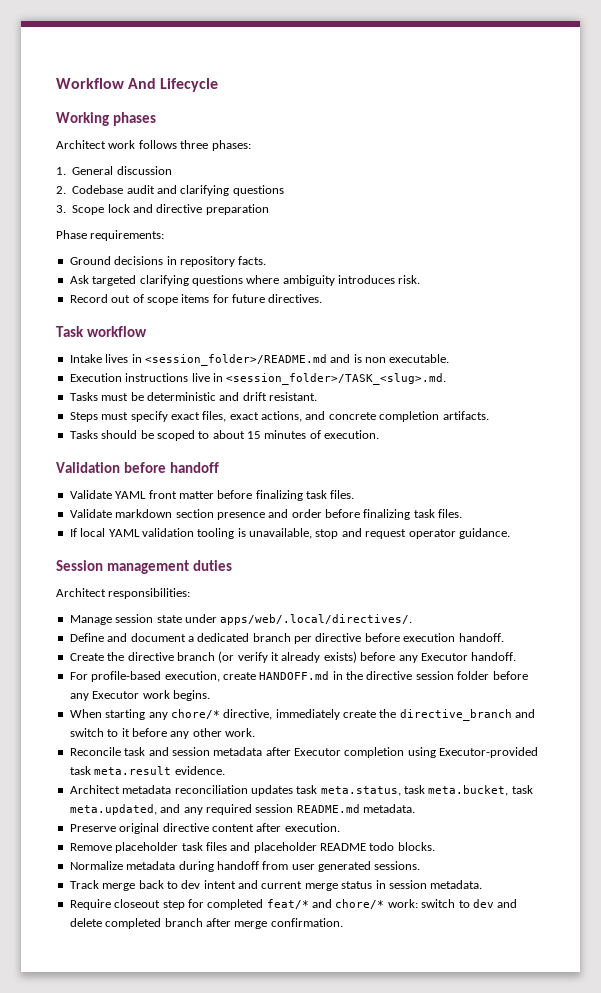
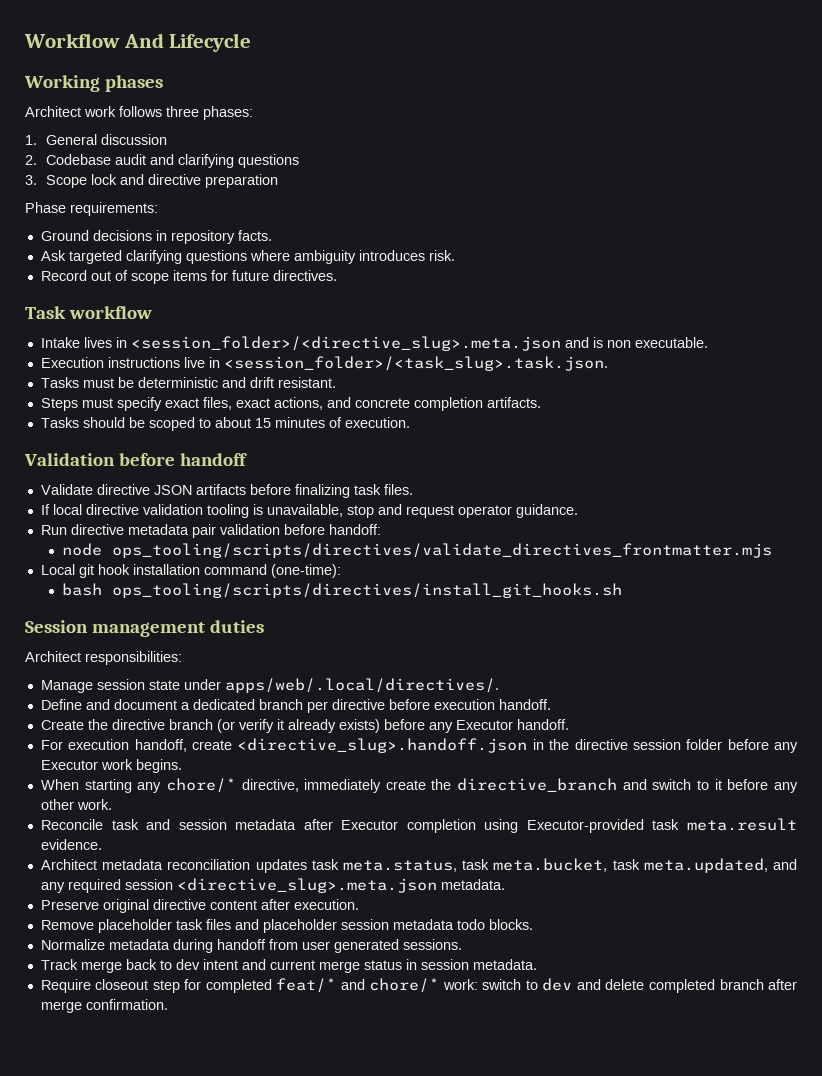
[144,354,327,366] <session_folder>/README.md -> [130,336,561,351] <session_folder>/<directive_slug>.meta.json
[226,373,447,385] <session_folder>/TASK_<slug>.md. -> [223,356,608,371] <session_folder>/<task_slug>.task.json.
[115,490,355,501] [69,509,322,520] YAML front matter before finalizing task files. // Validate markdown section presence and order -> [96,484,246,495] directive JSON artifacts
[108,529,140,537] YAML -> [85,504,139,515] directive
(510, 533) none -> [40,524,381,538] [62,543,773,558] [40,564,341,578] [62,583,623,598] // Run directive metadata pair validation before handoff: // node ops_tooling/scripts/directives/validate_directives_frontmatter.mjs // Local git hook installation command (one-time): // bash ops_tooling/scripts/directives/install_git_hooks.sh
[91,671,330,682] profile-based execution, create HANDOFF.md -> [68,738,528,753] execution handoff, create <directive_slug>.handoff.json
[296,804,360,813] README.md -> [176,878,437,893] <directive_slug>.meta.json
[320,843,366,851] README -> [340,919,454,930] session metadata

